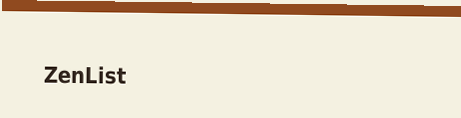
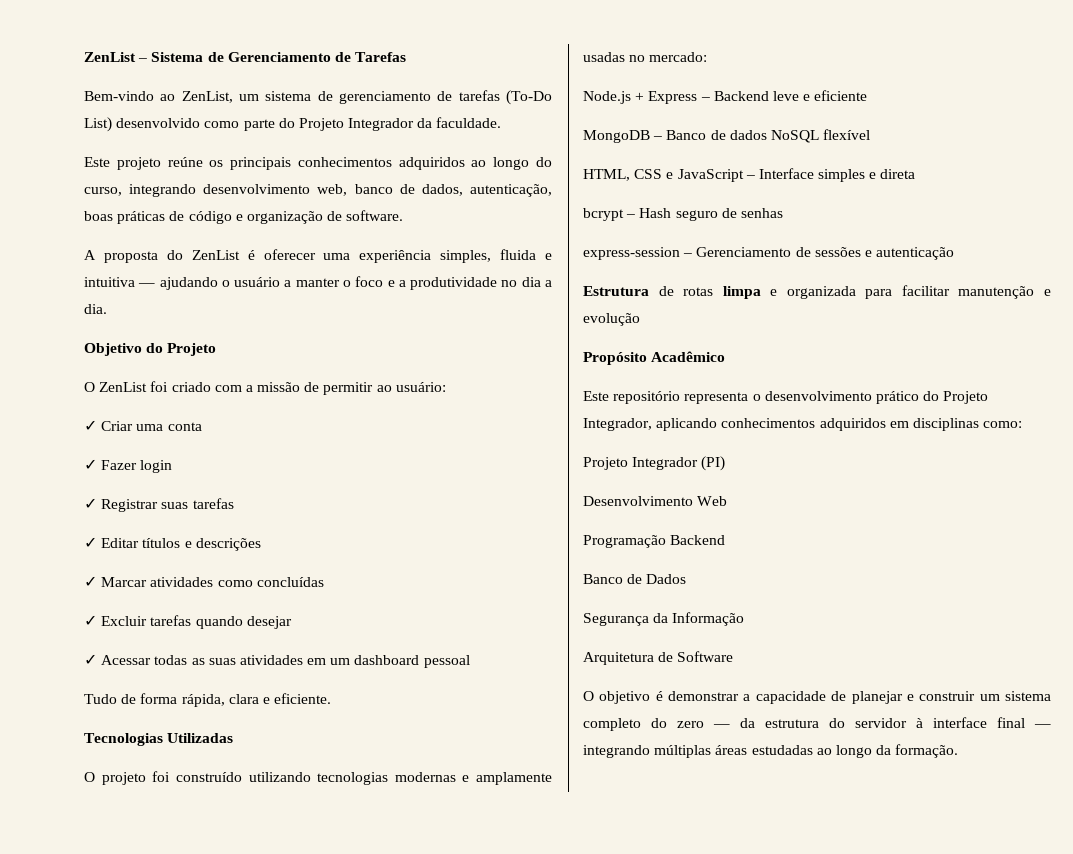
[43,65,127,85] ZenList -> [84,52,407,62] [84,90,552,105] [84,117,502,132] [84,157,552,170] [84,184,553,197] [84,210,404,224] [84,249,552,263] [84,276,552,290] [84,304,107,314] [84,343,217,356] [84,381,446,395] [84,420,202,431] [84,459,173,473] [84,498,234,512] [84,537,261,551] [84,576,324,587] [84,615,292,629] [84,654,470,668] [84,693,332,707] [84,733,234,746] [84,771,552,785] [583,52,708,62] [583,90,868,104] [583,129,871,143] [583,168,916,182] [583,208,783,221] [583,247,955,260] [583,285,1051,299] [583,313,640,326] [583,351,726,365] [583,391,989,404] [583,418,1023,431] [583,456,726,471] [583,496,728,506] [583,535,726,548] [583,574,687,584] [583,612,745,626] [583,651,734,665] [583,691,1051,704] [583,717,1051,731] [583,744,959,758] ZenList – Sistema de Gerenciamento de Tarefas // Bem-vindo ao ZenList, um sistema de gerenciamento de tarefas (To-Do List) desenvolvido como parte do Projeto Integrador da faculdade. // Este projeto reúne os principais conhecimentos adquiridos ao longo do curso, integrando desenvolvimento web, banco de dados, autenticação, boas práticas de código e organização de software. // A proposta do ZenList é oferecer uma experiência simples, fluida e intuitiva — ajudando o usuário a manter o foco e a produtividade no dia a dia. // Objetivo do Projeto // O ZenList foi criado com a missão de permitir ao usuário: // ✓ Criar uma conta // ✓ Fazer login // ✓ Registrar suas tarefas // ✓ Editar títulos e descrições // ✓ Marcar atividades como concluídas // ✓ Excluir tarefas quando desejar // ✓ Acessar todas as suas atividades em um dashboard pessoal // Tudo de forma rápida, clara e eficiente. // Tecnologias Utilizadas // O projeto foi construído utilizando tecnologias modernas e amplamente usadas no mercado: // Node.js + Express – Backend leve e eficiente // MongoDB – Banco de dados NoSQL flexível // HTML, CSS e JavaScript – Interface simples e direta // bcrypt – Hash seguro de senhas // express-session – Gerenciamento de sessões e autenticação // Estrutura de rotas limpa e organizada para facilitar manutenção e evolução // Propósito Acadêmico // Este repositório representa o desenvolvimento prático do Projeto Integrador, aplicando conhecimentos adquiridos em disciplinas como: // Projeto Integrador (PI) // Desenvolvimento Web // Programação Backend // Banco de Dados // Segurança da Informação // Arquitetura de Software // O objetivo é demonstrar a capacidade de planejar e construir um sistema completo do zero — da estrutura do servidor à interface final — integrando múltiplas áreas estudadas ao longo da formação.

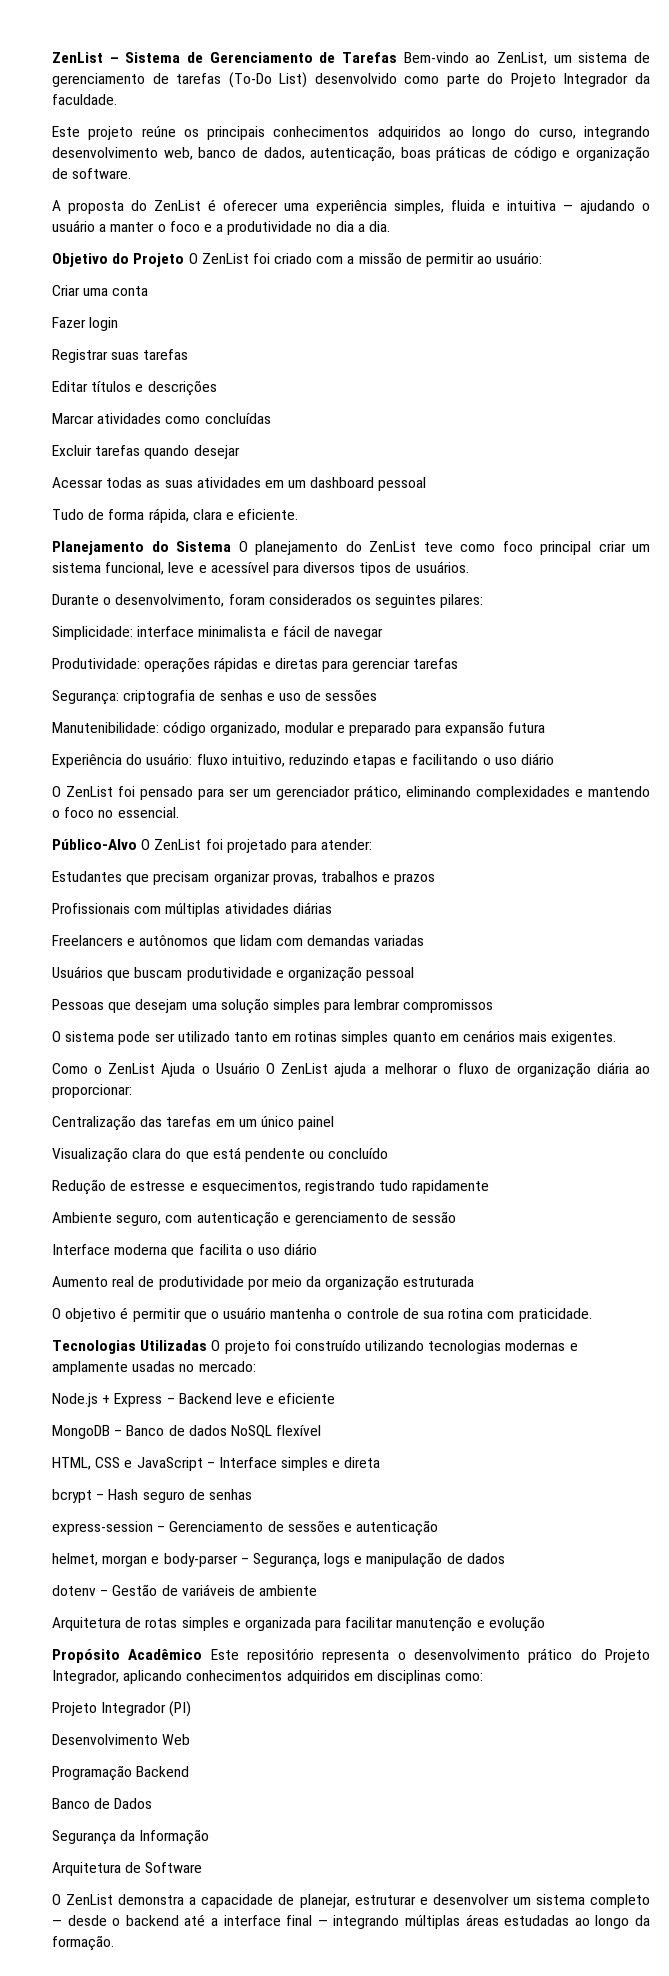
(407, 57) // -> (397, 57) none
(217, 349) // -> (185, 260) none
[84,420,97,431] ✓ -> (543, 258) none
[84,459,97,470] ✓ -> (149, 291) none
[84,498,97,509] ✓ -> (119, 324) none
[84,537,97,548] ✓ -> (189, 354) none
[84,576,97,587] ✓ -> (217, 388) none
[84,615,97,626] ✓ -> (271, 418) none
[84,654,97,665] ✓ -> (240, 452) none
(332, 698) none -> [52,541,650,555] [52,561,469,576] [52,594,484,608] [52,625,384,640] [52,657,459,673] [52,689,378,705] [52,721,546,736] [52,753,555,768] [52,785,650,800] [52,807,179,818] [52,839,373,853] [52,871,436,885] [52,902,332,917] [52,935,425,949] [52,966,415,982] [52,998,494,1014] [52,1030,617,1045] [52,1062,650,1078] [52,1084,132,1098] [52,1115,335,1131] [52,1147,389,1163] [52,1179,490,1195] [52,1211,457,1227] [52,1243,318,1258] [52,1275,475,1291] [52,1307,592,1322] // Planejamento do Sistema O planejamento do ZenList teve como foco principal criar um sistema funcional, leve e acessível para diversos tipos de usuários. // Durante o desenvolvimento, foram considerados os seguintes pilares: // Simplicidade: interface minimalista e fácil de navegar // Produtividade: operações rápidas e diretas para gerenciar tarefas // Segurança: criptografia de senhas e uso de sessões // Manutenibilidade: código organizado, modular e preparado para expansão futura // Experiência do usuário: fluxo intuitivo, reduzindo etapas e facilitando o uso diário // O ZenList foi pensado para ser um gerenciador prático, eliminando complexidades e mantendo o foco no essencial. // Público-Alvo O ZenList foi projetado para atender: // Estudantes que precisam organizar provas, trabalhos e prazos // Profissionais com múltiplas atividades diárias // Freelancers e autônomos que lidam com demandas variadas // Usuários que buscam produtividade e organização pessoal // Pessoas que desejam uma solução simples para lembrar compromissos // O sistema pode ser utilizado tanto em rotinas simples quanto em cenários mais exigentes. // Como o ZenList Ajuda o Usuário O ZenList ajuda a melhorar o fluxo de organização diária ao proporcionar: // Centralização das tarefas em um único painel // Visualização clara do que está pendente ou concluído // Redução de estresse e esquecimentos, registrando tudo rapidamente // Ambiente seguro, com autenticação e gerenciamento de sessão // Interface moderna que facilita o uso diário // Aumento real de produtividade por meio da organização estruturada // O objetivo é permitir que o usuário mantenha o controle de sua rotina com praticidade.
(234, 738) // -> (208, 1345) none
[583,286,649,296] Estrutura -> [52,1552,505,1568] [52,1584,318,1596] [52,1617,121,1631] helmet, morgan e body-parser – Segurança, logs e manipulação de dados // dotenv – Gestão de variáveis de ambiente // Arquitetura
[722,286,761,299] limpa -> [181,1617,229,1631] simples
(726, 356) // -> (203, 1654) none
[599,691,1051,704] [583,718,923,731] objetivo é demonstrar a capacidade de planejar e construir um sistema completo do zero — da estrutura do servidor à -> [66,1894,650,1908] [52,1914,218,1926] ZenList demonstra a capacidade de planejar, estruturar e desenvolver um sistema completo — desde o backend até a

